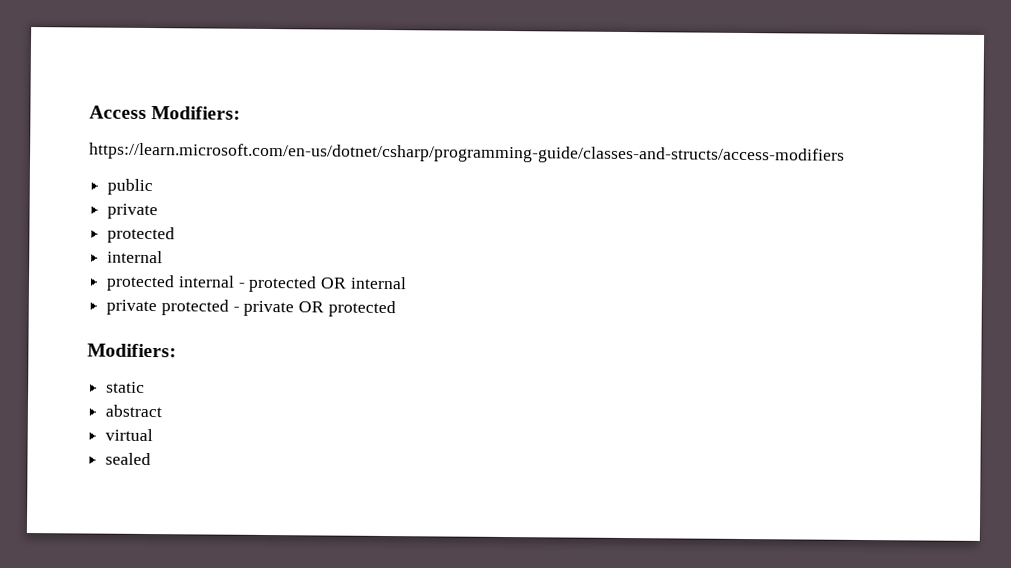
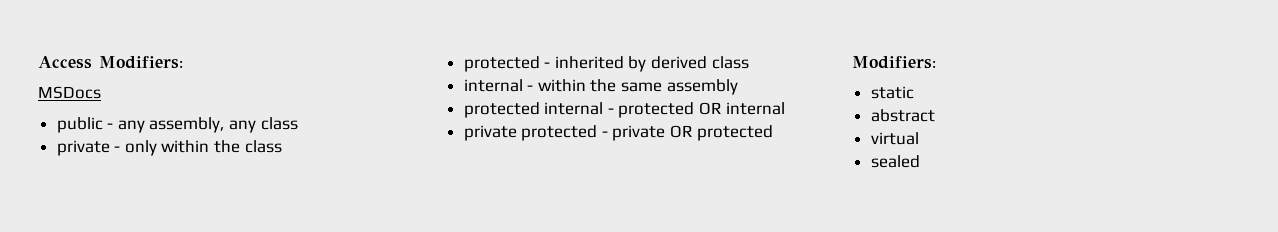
[89,142,845,165] https://learn.microsoft.com/en-us/dotnet/csharp/programming-guide/classes-and-structs/access-modifiers -> [38,86,101,99] MSDocs
[107,203,159,220] [107,226,176,244] [107,250,164,264] // private // protected // internal -> [107,117,298,133] [56,140,282,156] [463,56,749,72] [463,79,738,95] - any assembly, any class // private - only within the class // protected - inherited by derived class // internal - within the same assembly

